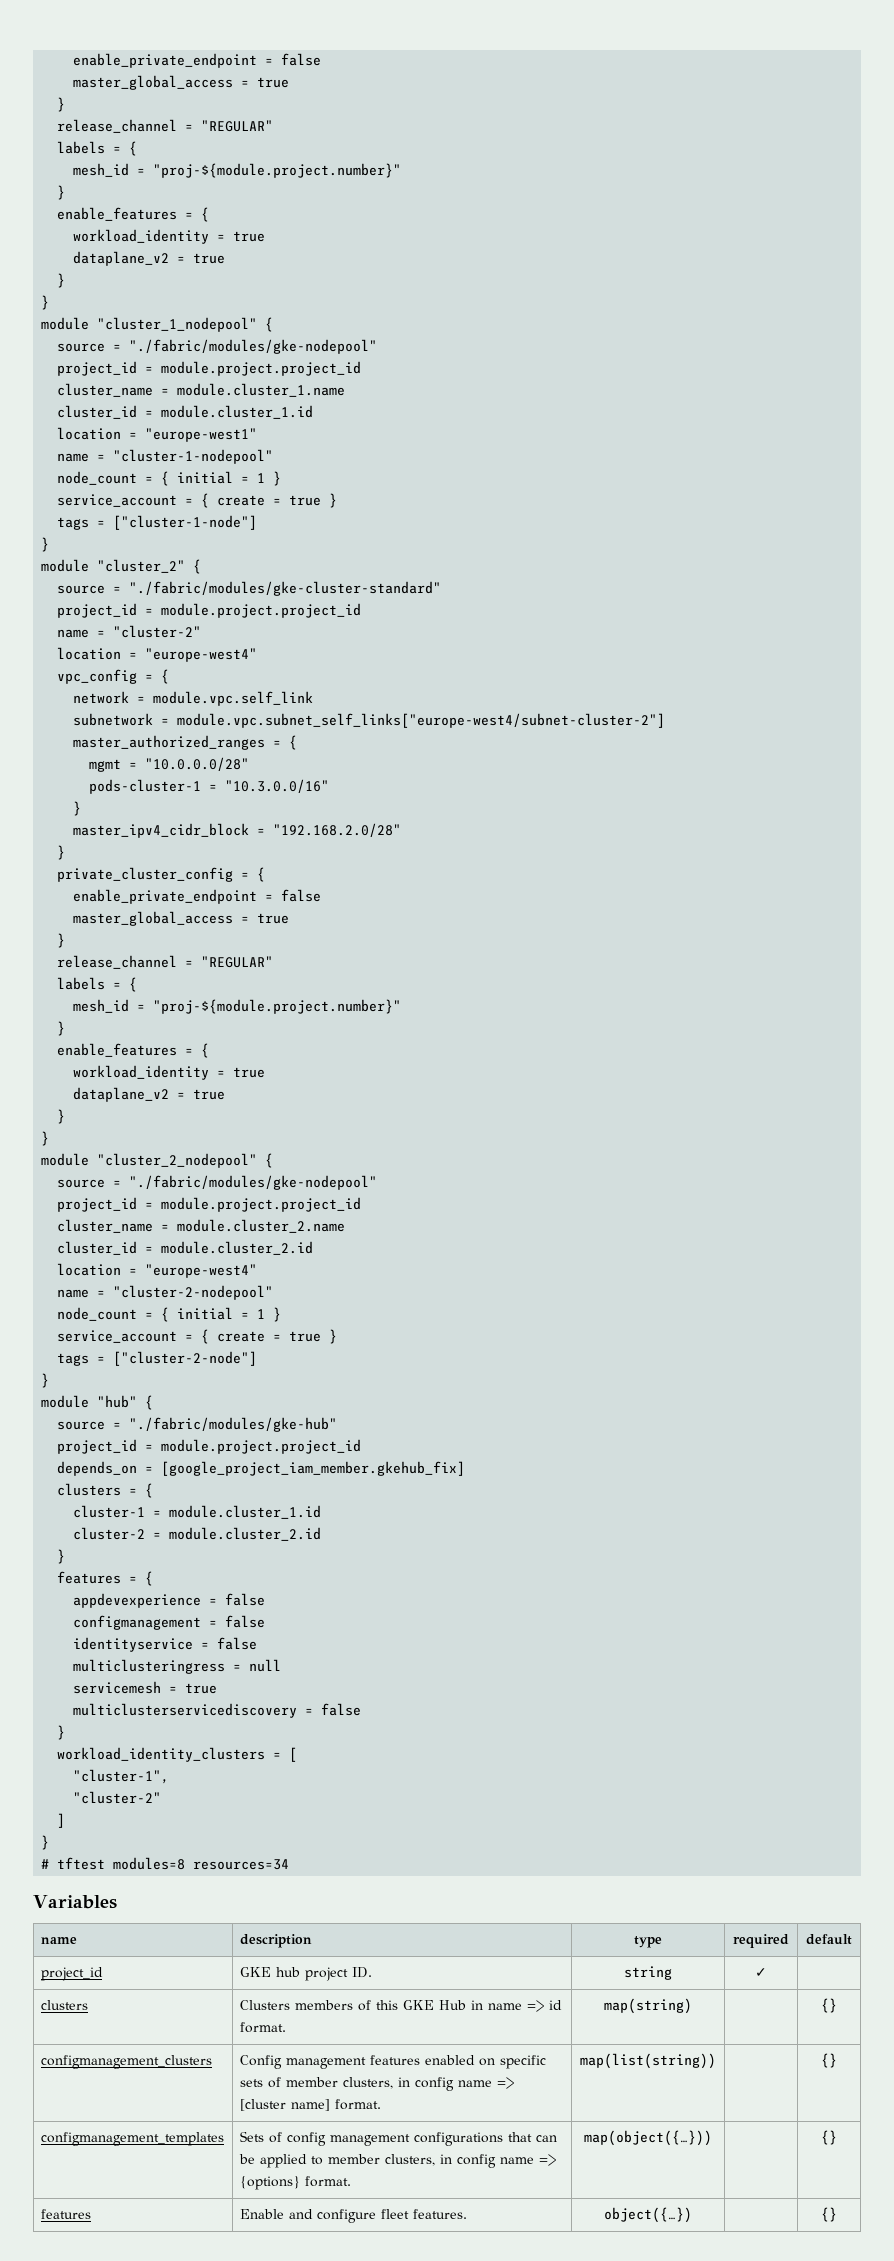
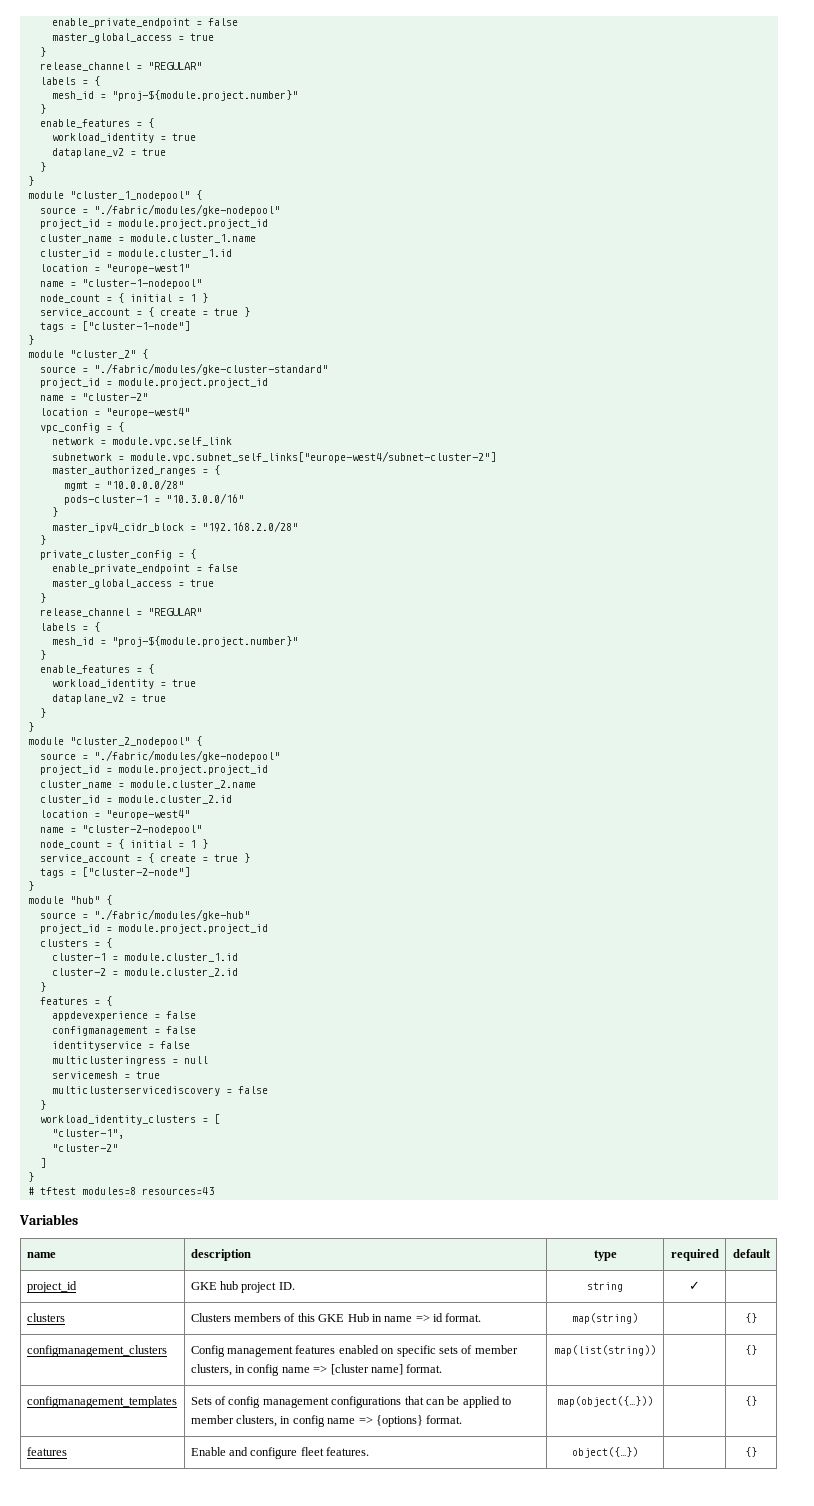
[57,1461,466,1476] // depends_on = [google_project_iam_member.gkehub_fix] -> (268, 929) none
[193,1859,290,1870] resources=34 -> [141,1187,214,1195] resources=43

